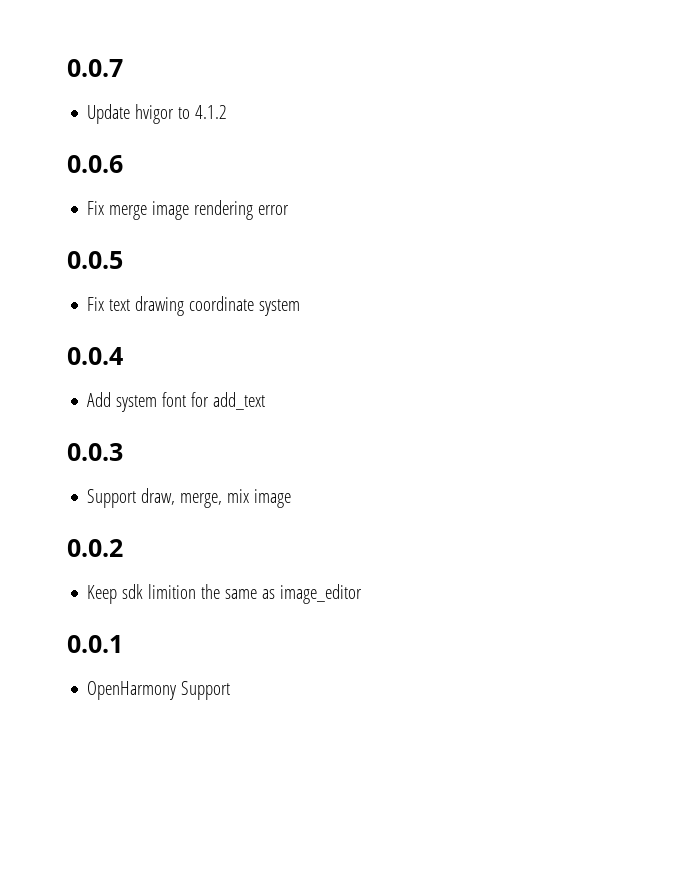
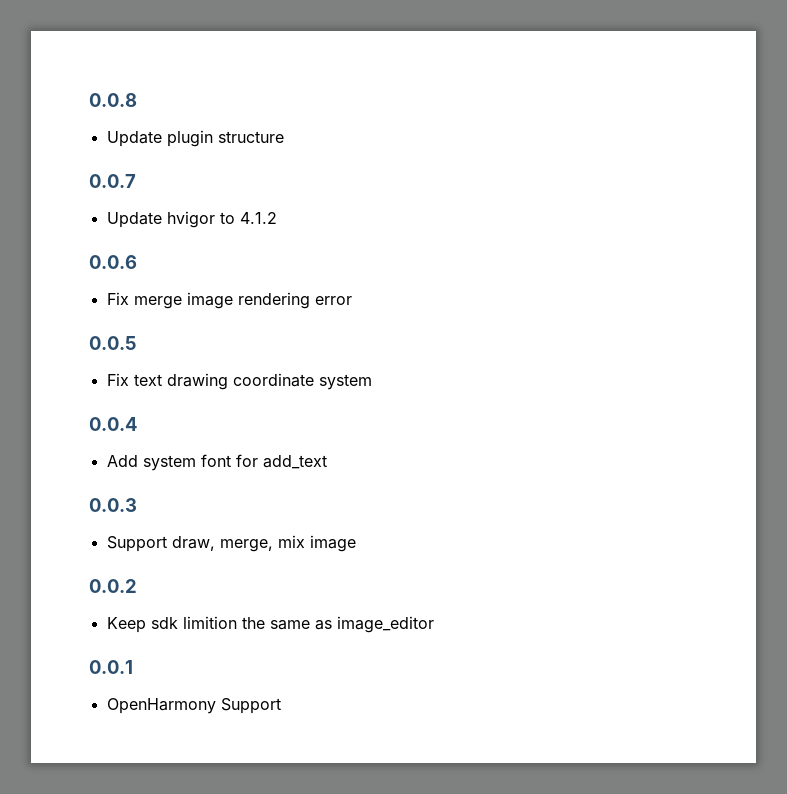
(67, 68) none -> [89,93,137,107] [106,130,284,147] 0.0.8 // Update plugin structure //

